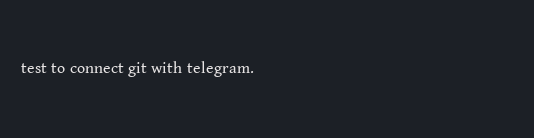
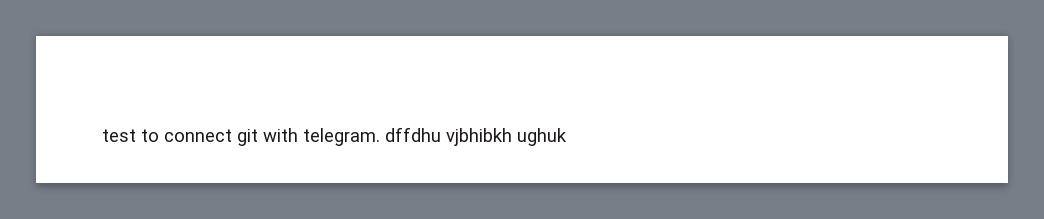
(254, 69) none -> [385,127,567,146] dffdhu vjbhibkh ughuk

